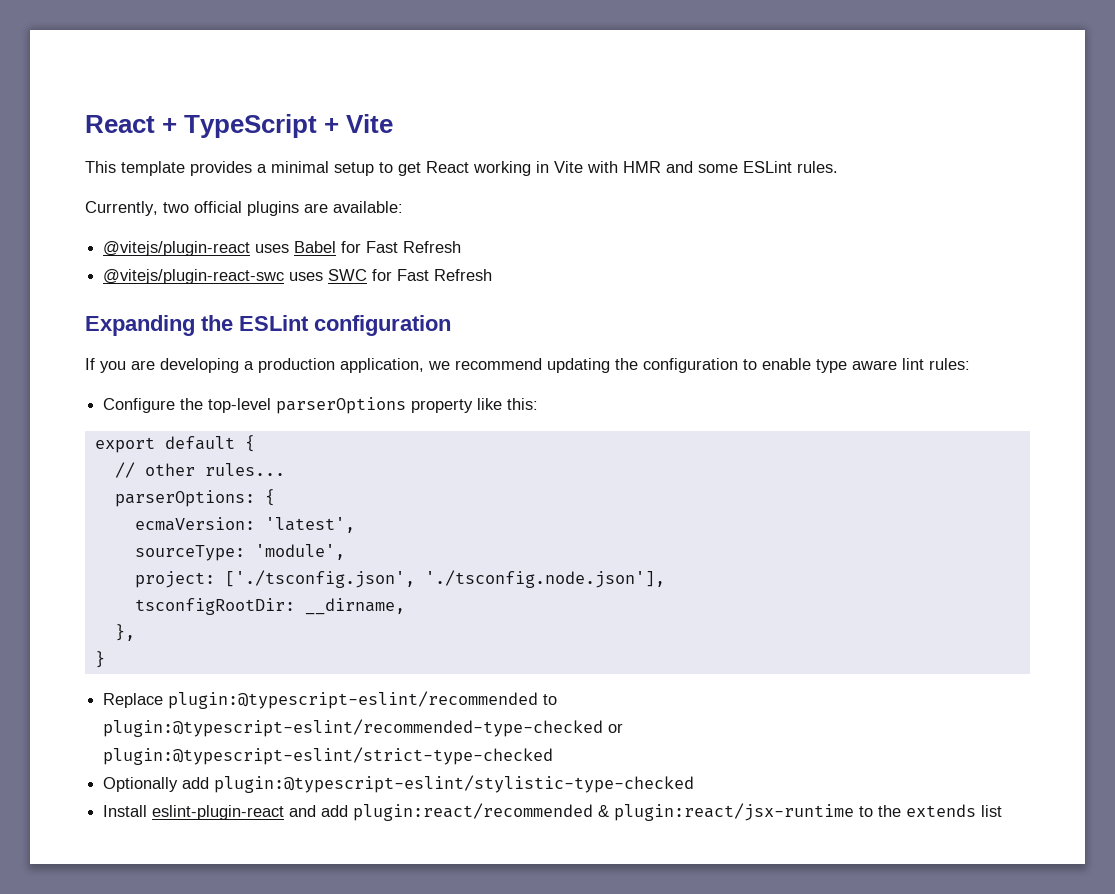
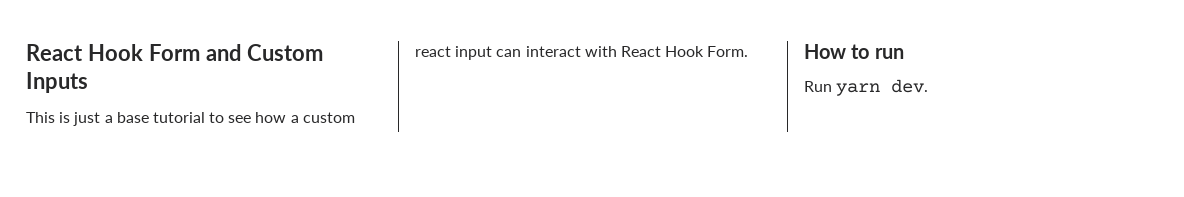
[85,114,394,138] [85,161,838,176] [85,201,403,216] [103,241,462,256] [103,269,493,284] [85,315,451,336] [85,358,970,373] [103,397,539,414] [94,435,255,453] [114,462,285,478] [114,489,275,507] [134,517,355,533] [134,544,345,561] [134,570,665,588] [134,598,405,615] [114,624,135,641] [94,651,105,668] [103,691,558,709] [103,719,624,737] [103,747,554,765] [103,775,695,793] [103,803,1003,821] React + TypeScript + Vite // This template provides a minimal setup to get React working in Vite with HMR and some ESLint rules. // Currently, two official plugins are available: // @vitejs/plugin-react uses Babel for Fast Refresh // @vitejs/plugin-react-swc uses SWC for Fast Refresh // Expanding the ESLint configuration // If you are developing a production application, we recommend updating the configuration to enable type aware lint rules: // Configure the top-level parserOptions property like this: // export default { // // other rules... // parserOptions: { // ecmaVersion: 'latest', // sourceType: 'module', // project: ['./tsconfig.json', './tsconfig.node.json'], // tsconfigRootDir: __dirname, // }, // } // Replace plugin:@typescript-eslint/recommended to plugin:@typescript-eslint/recommended-type-checked or plugin:@typescript-eslint/strict-type-checked // Optionally add plugin:@typescript-eslint/stylistic-type-checked // Install eslint-plugin-react and add plugin:react/recommended & plugin:react/jsx-runtime to the extends list -> [26,44,323,61] [26,72,88,93] [26,112,355,126] [415,46,749,60] [804,44,904,59] [804,79,929,96] React Hook Form and Custom Inputs // This is just a base tutorial to see how a custom react input can interact with React Hook Form. // How to run // Run yarn dev.

